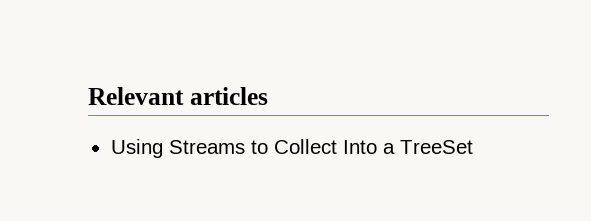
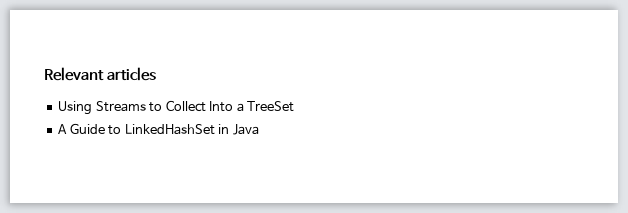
(473, 147) none -> [58,123,259,135] // A Guide to LinkedHashSet in Java

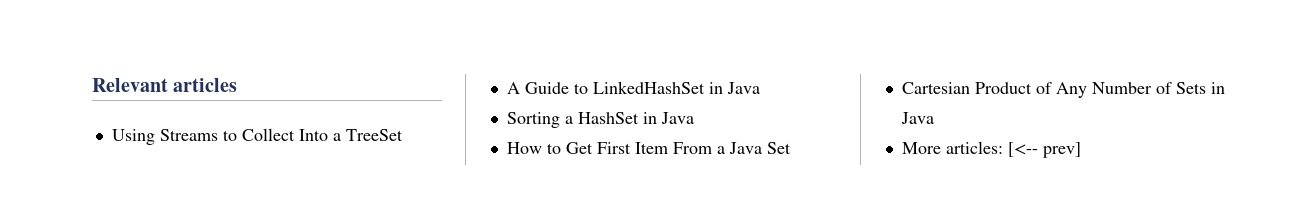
(259, 129) none -> [506,112,694,128] [506,142,791,154] [901,82,1225,98] [900,112,934,124] [901,141,1081,158] // Sorting a HashSet in Java // How to Get First Item From a Java Set // Cartesian Product of Any Number of Sets in Java // More articles: [<-- prev]

